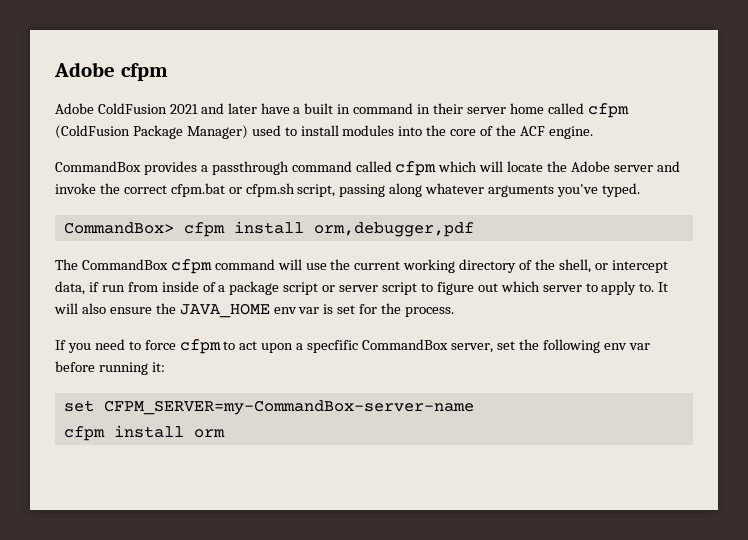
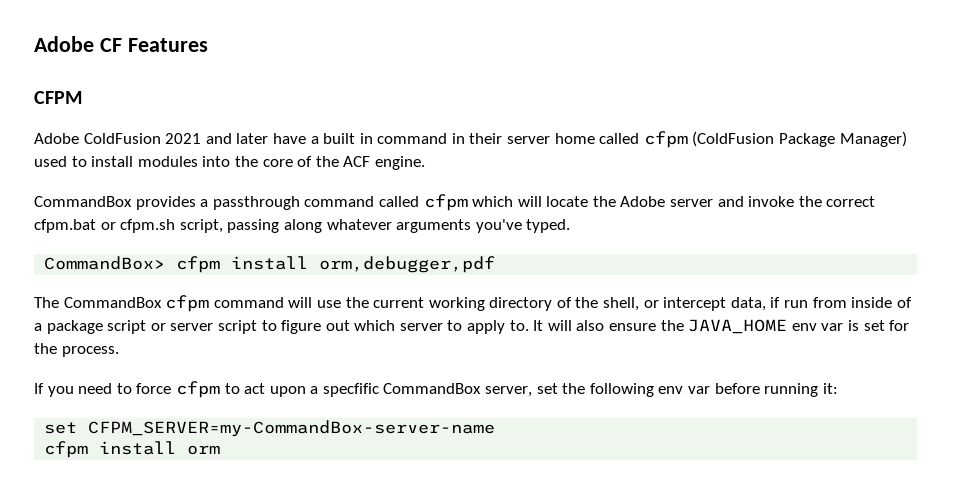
[54,62,168,81] Adobe cfpm -> [34,36,208,52] [34,91,82,104] Adobe CF Features // CFPM

